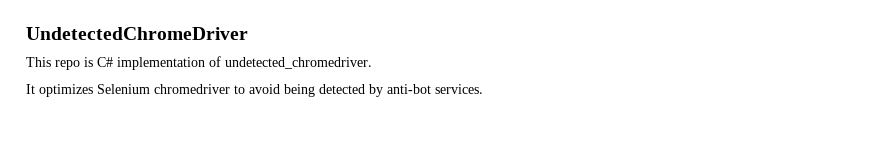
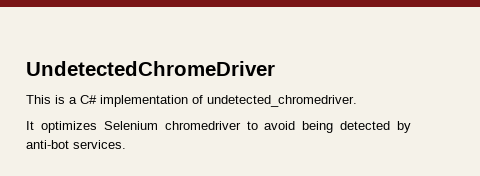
[55,57,93,70] repo is -> [55,95,77,104] is a

